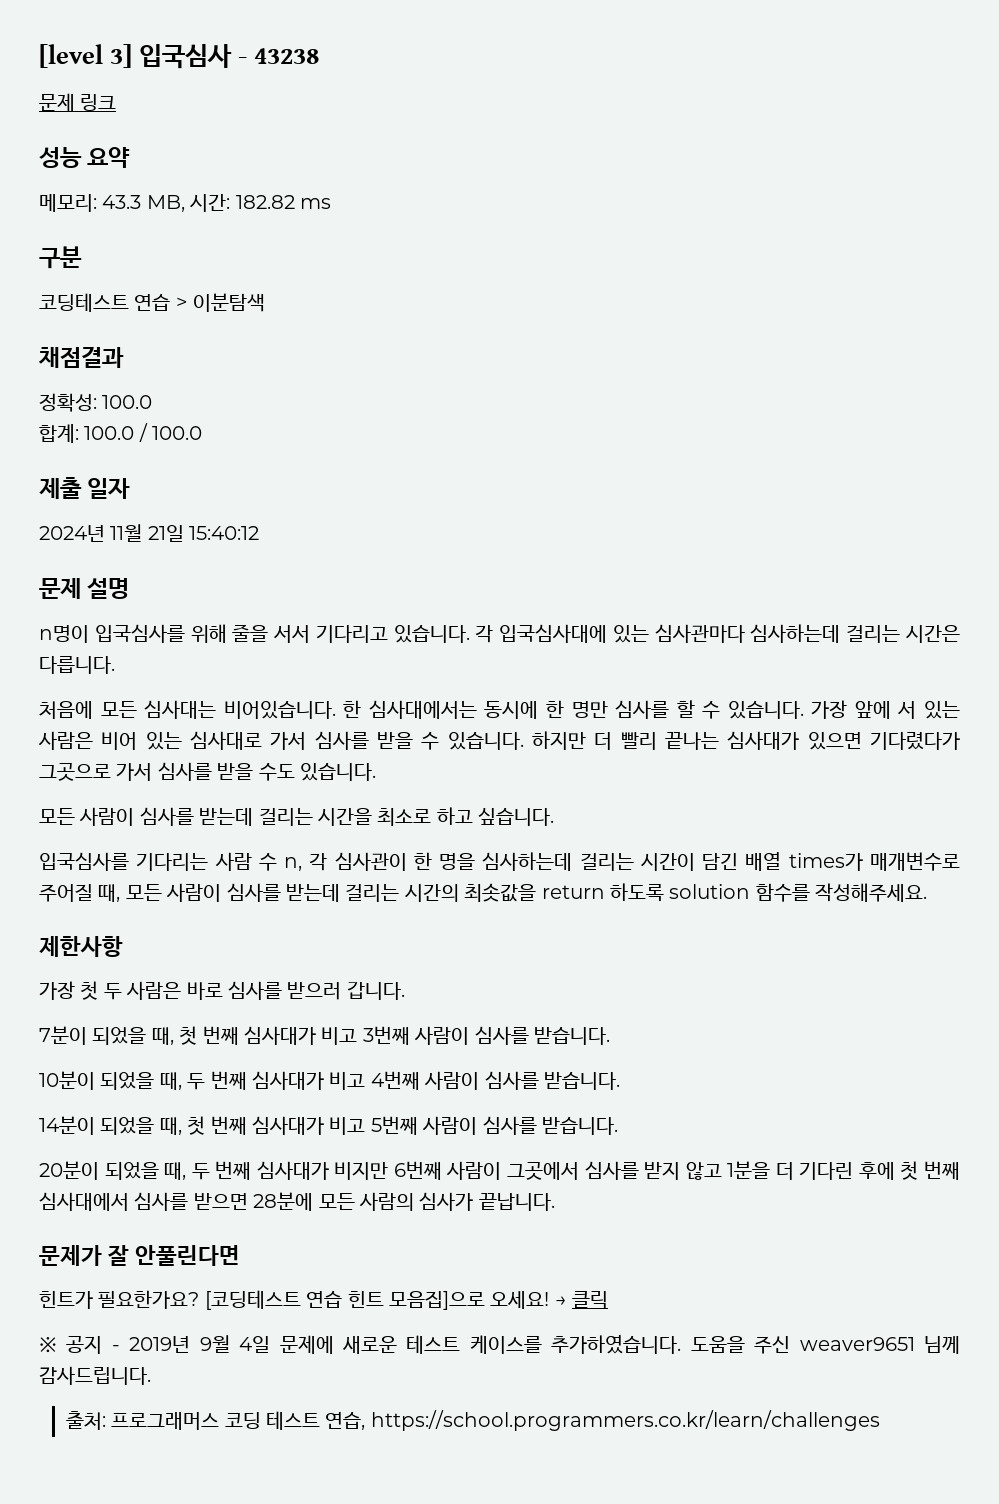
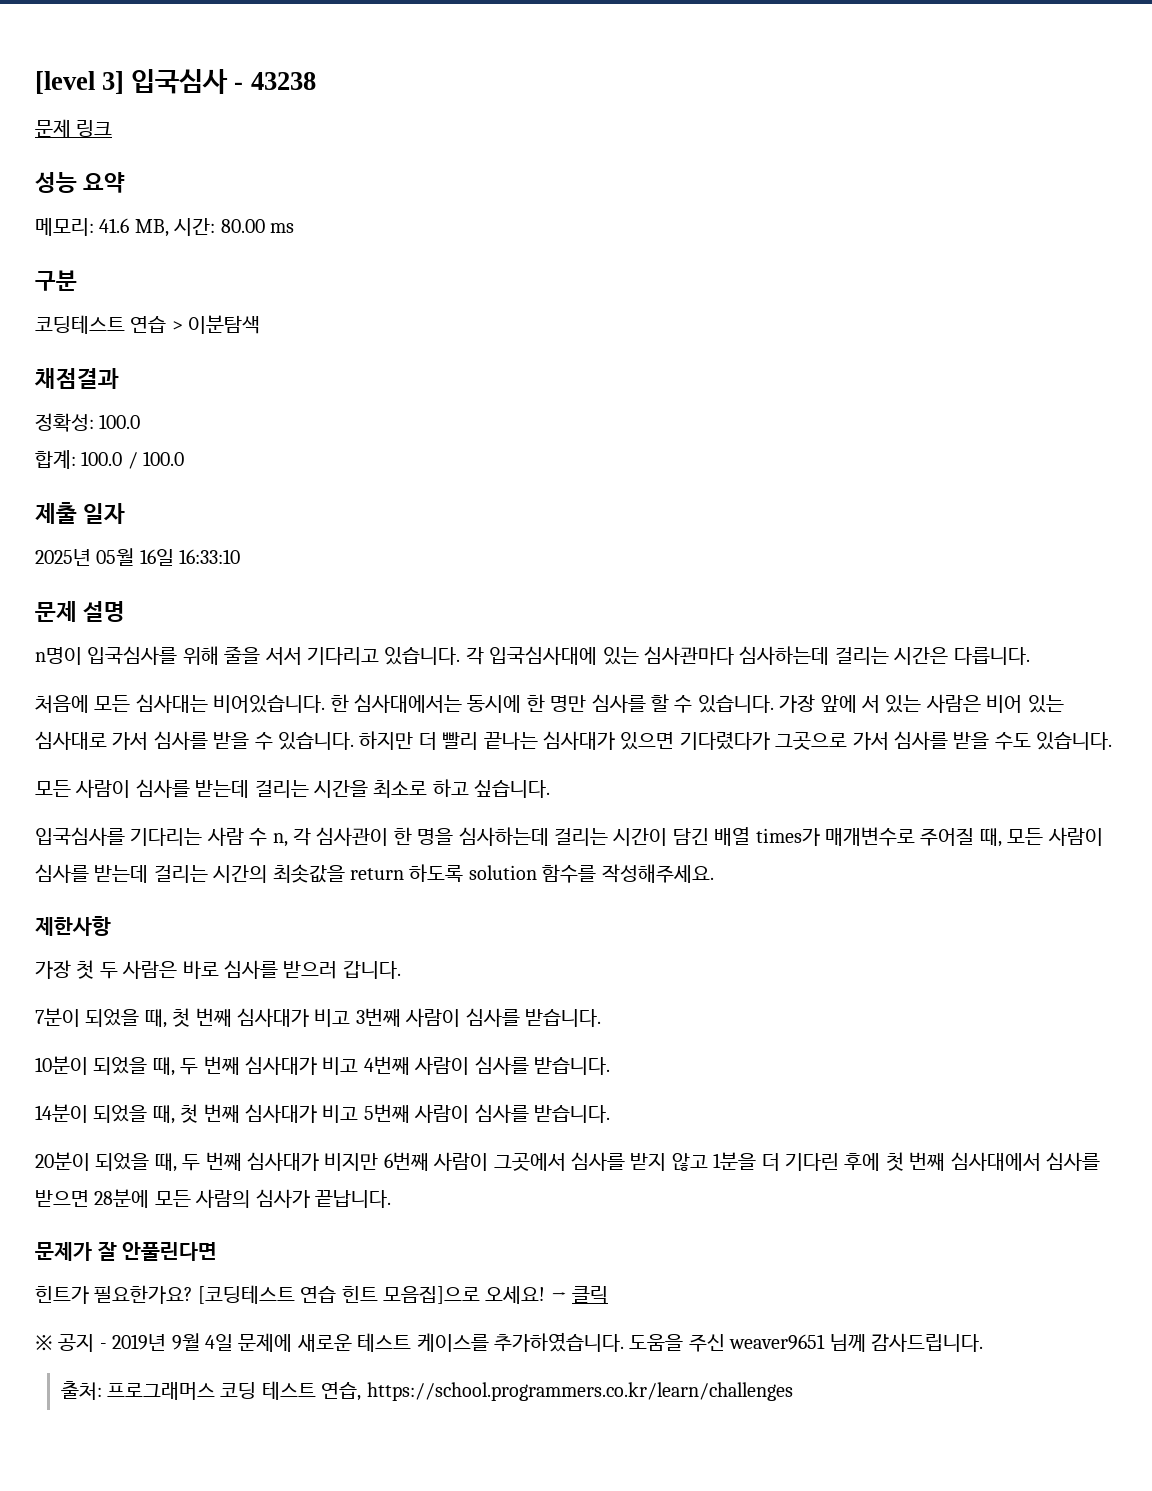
[102,195,142,209] 43.3 -> [99,218,130,233] 41.6
[235,195,295,209] 182.82 -> [220,219,265,233] 80.00
[39,524,260,542] 2024년 11월 21일 15:40:12 -> [35,548,241,566] 2025년 05월 16일 16:33:10

